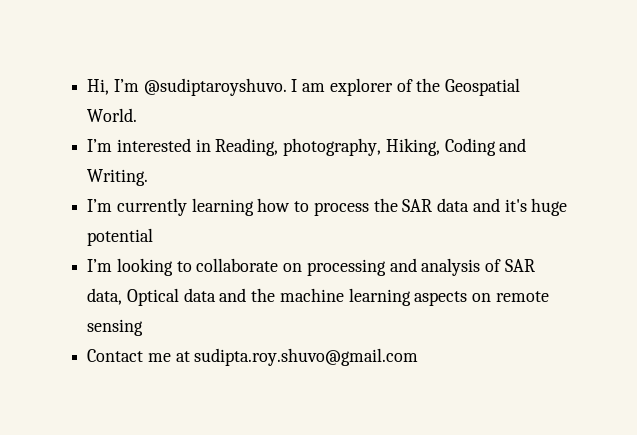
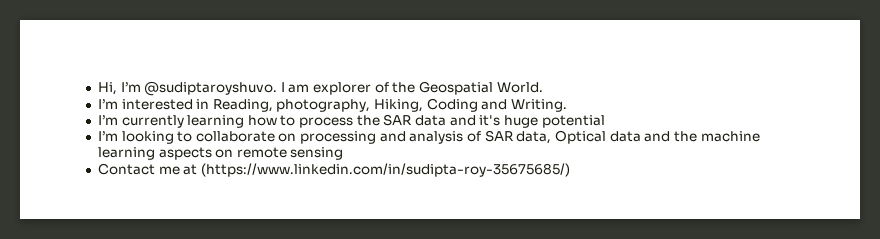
[194,348,419,366] sudipta.roy.shuvo@gmail.com -> [200,163,570,177] (https://www.linkedin.com/in/sudipta-roy-35675685/)

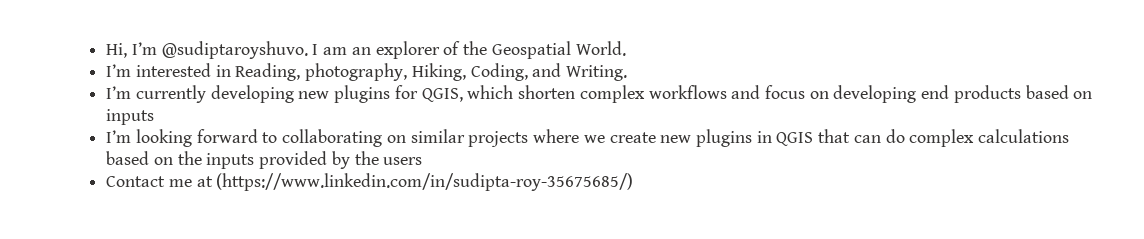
(310, 88) none -> [351,47,371,55] an
[426,98,478,112] Coding -> [470,63,528,81] Coding,
[187,114,605,128] [97,130,760,144] [97,147,344,160] learning how to process the SAR data and it's huge potential // I’m looking to collaborate on processing and analysis of SAR data, Optical data and the machine learning aspects on remote sensing -> [210,85,1093,103] [106,109,155,125] [106,129,1070,147] [106,151,423,169] developing new plugins for QGIS, which shorten complex workflows and focus on developing end products based on inputs // I’m looking forward to collaborating on similar projects where we create new plugins in QGIS that can do complex calculations based on the inputs provided by the users

